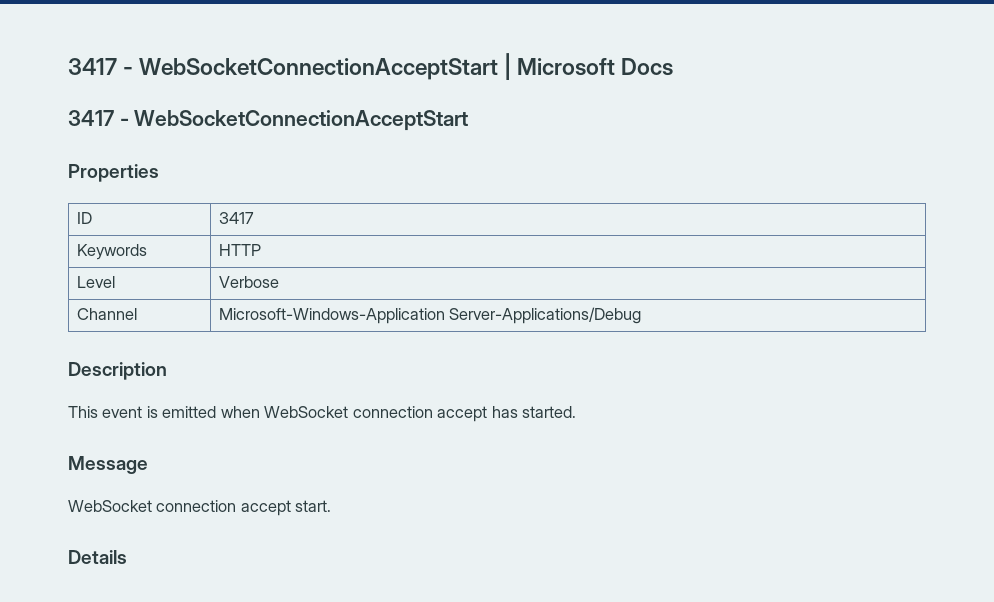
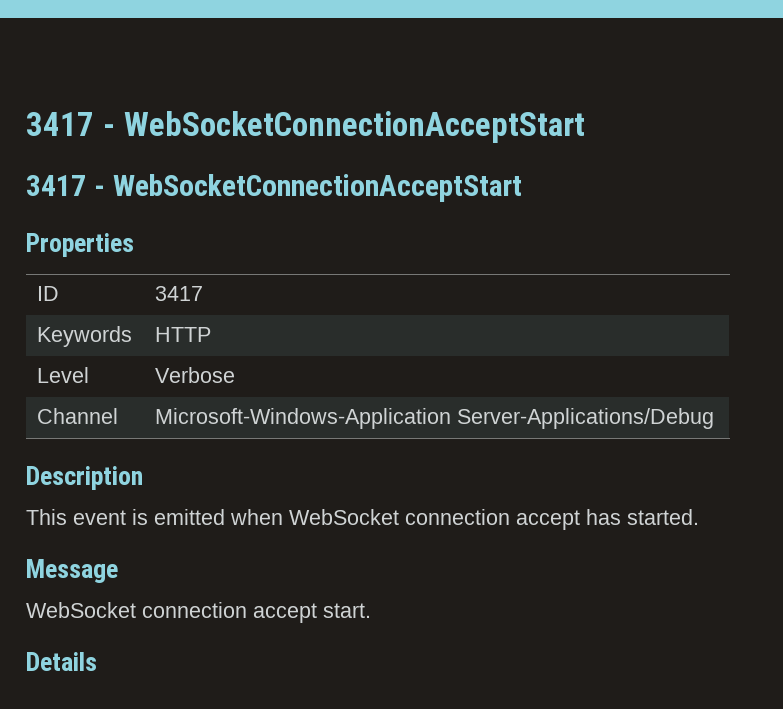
[68,53,674,80] 3417 - WebSocketConnectionAcceptStart | Microsoft Docs -> [26,111,585,143] 3417 - WebSocketConnectionAcceptStart

